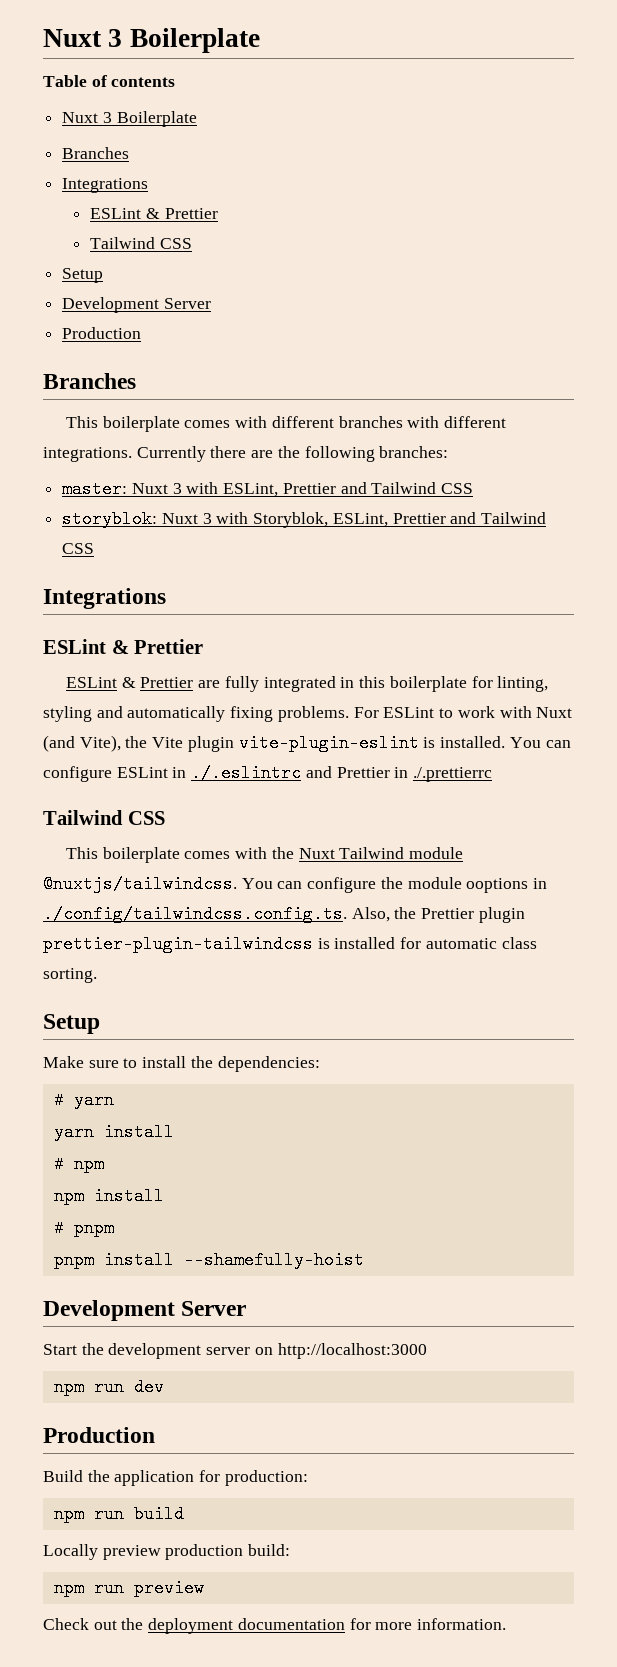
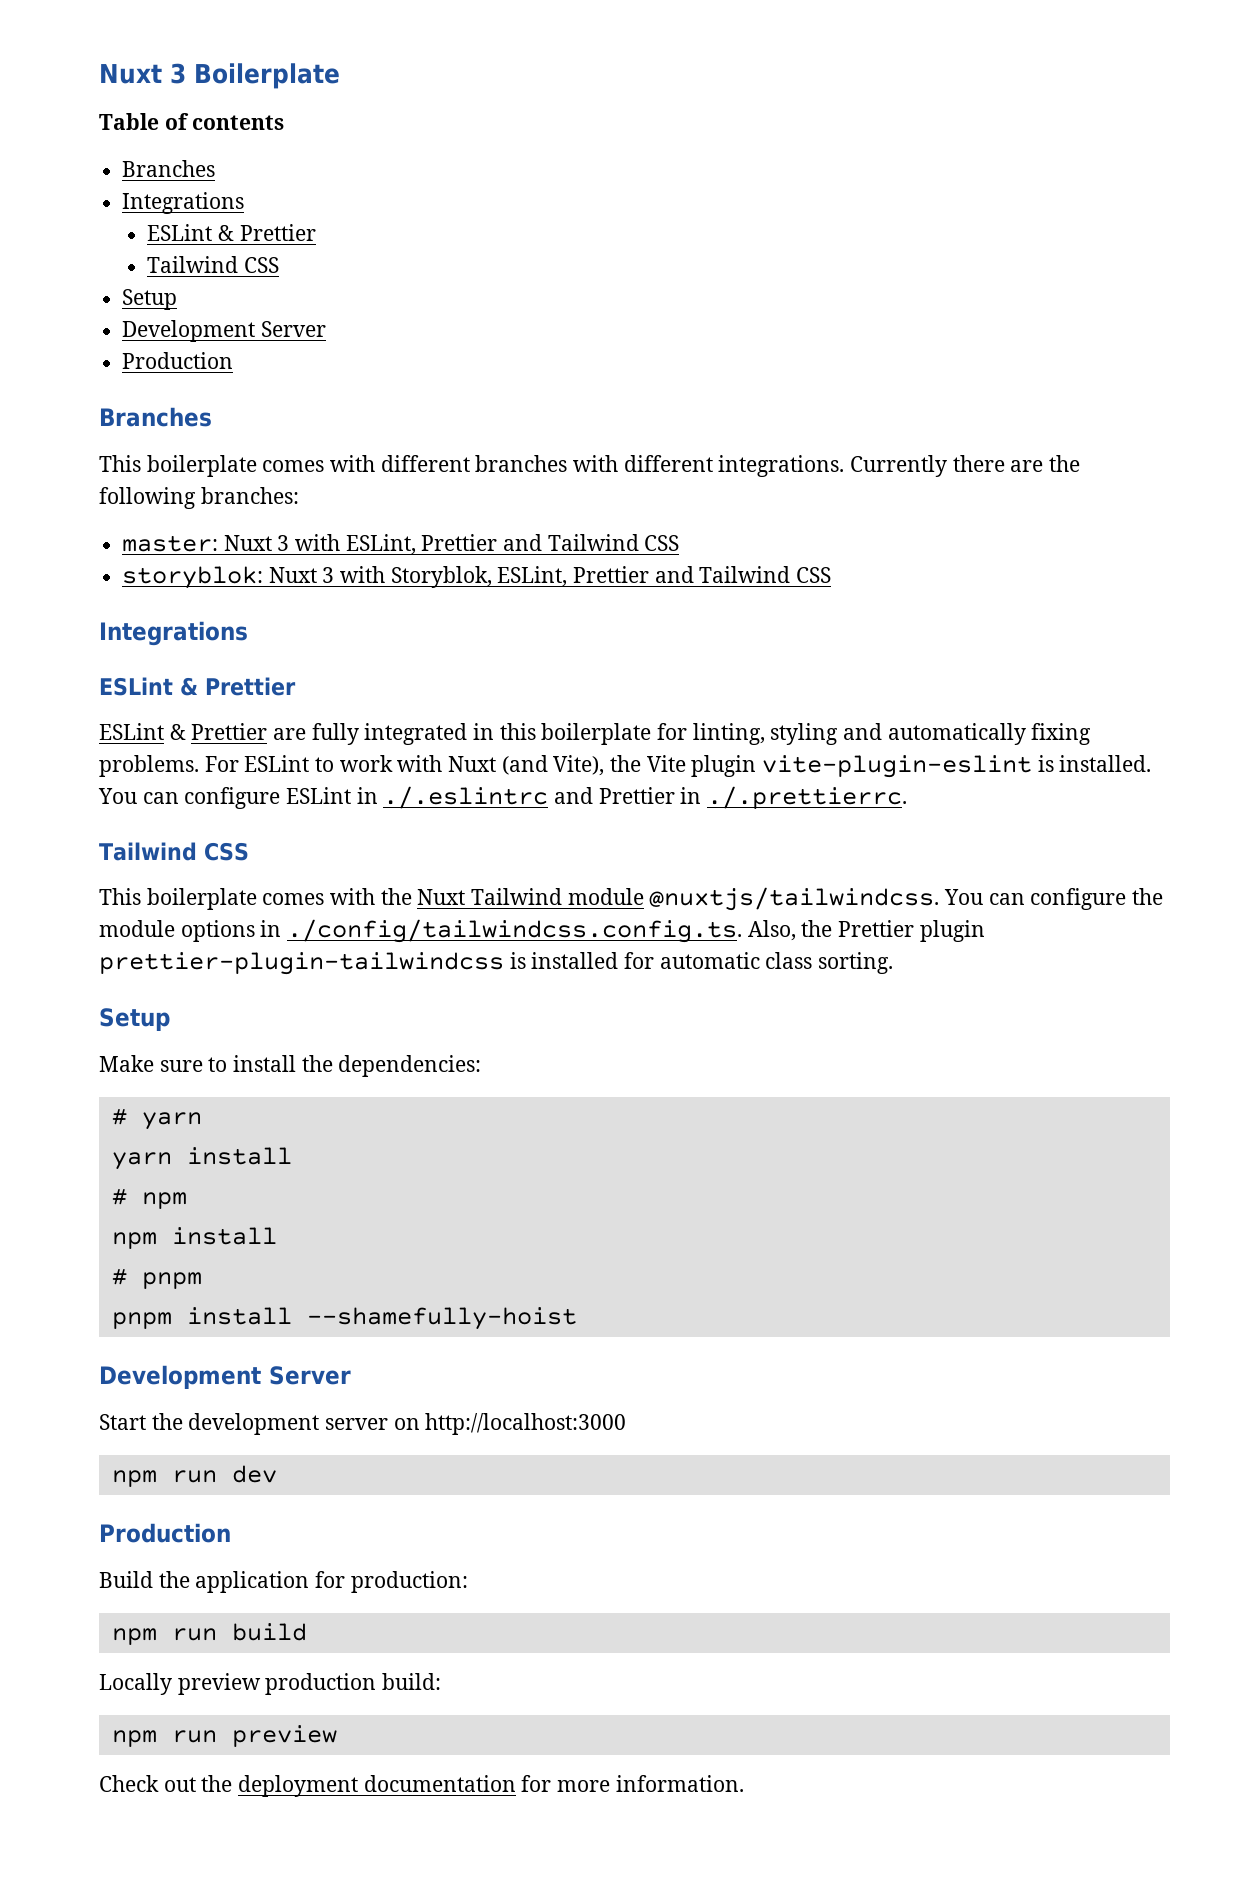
[62,111,197,127] // Nuxt 3 Boilerplate -> (285, 122) none
[413,767,493,782] ./.prettierrc -> [707,786,908,809] ./.prettierrc.
[466,878,529,893] ooptions -> [180,920,255,942] options

